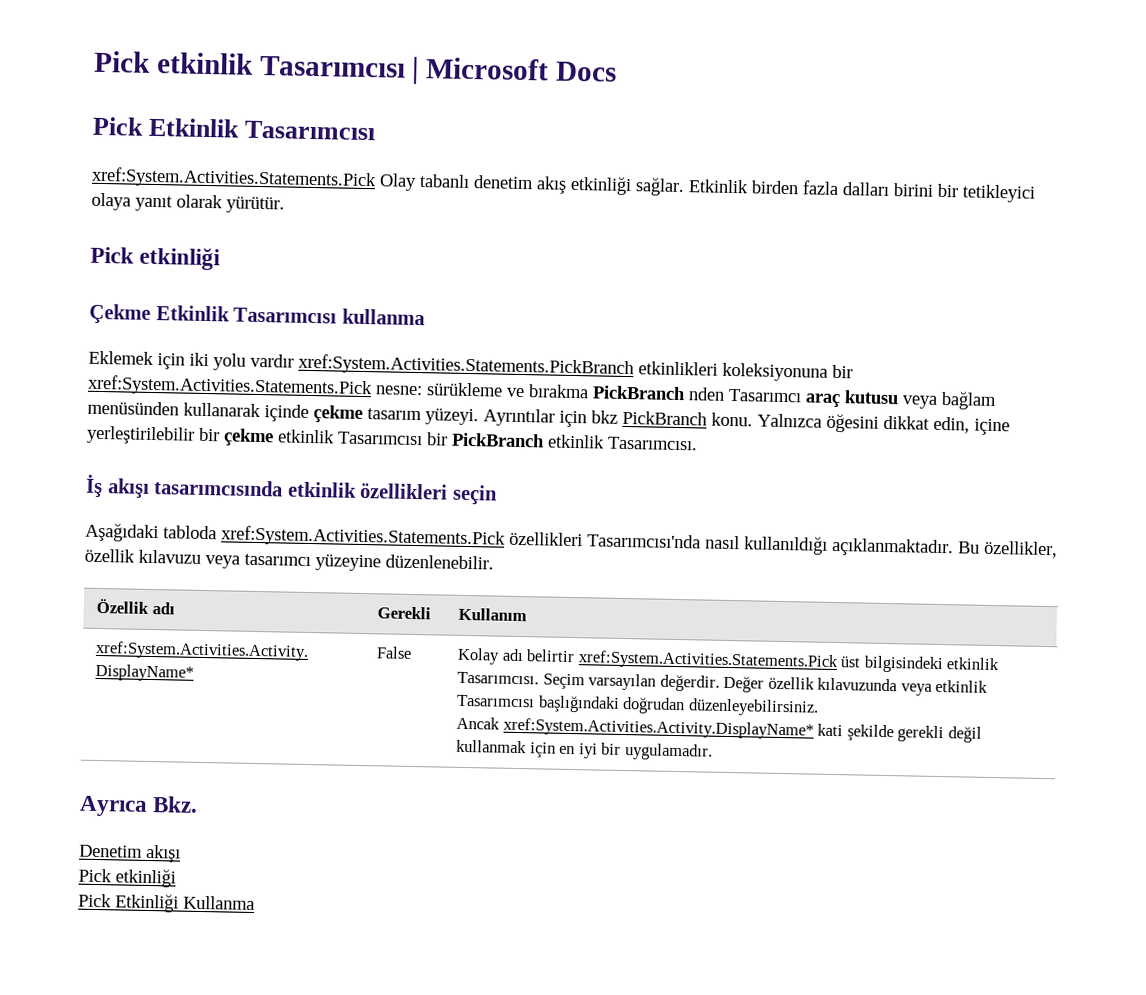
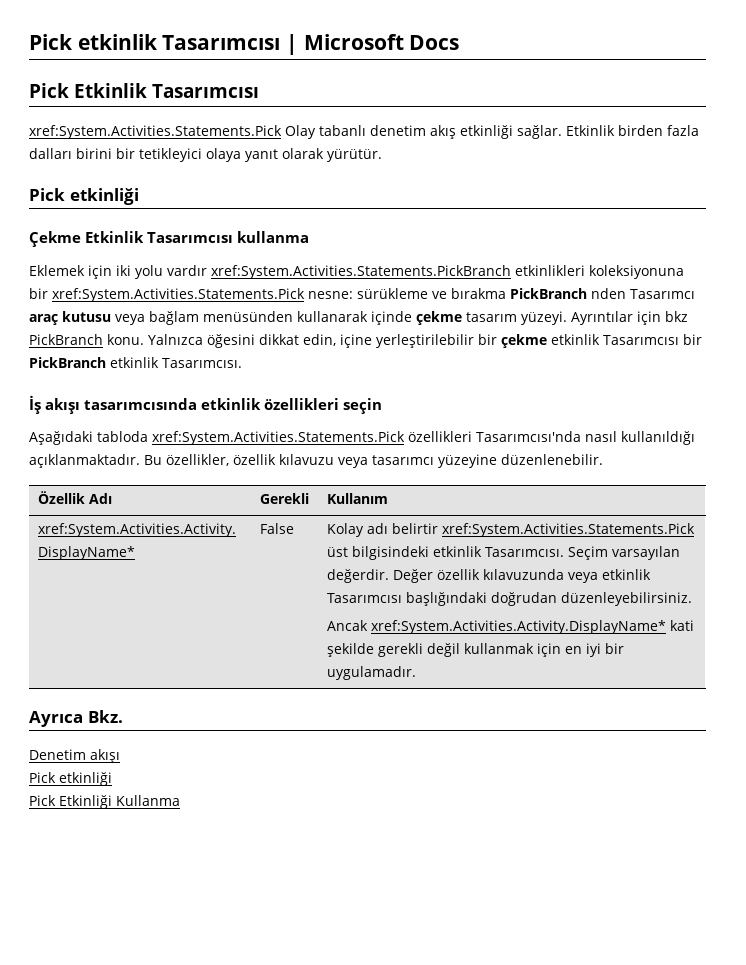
[151,602,175,615] adı -> [88,493,112,504] Adı

